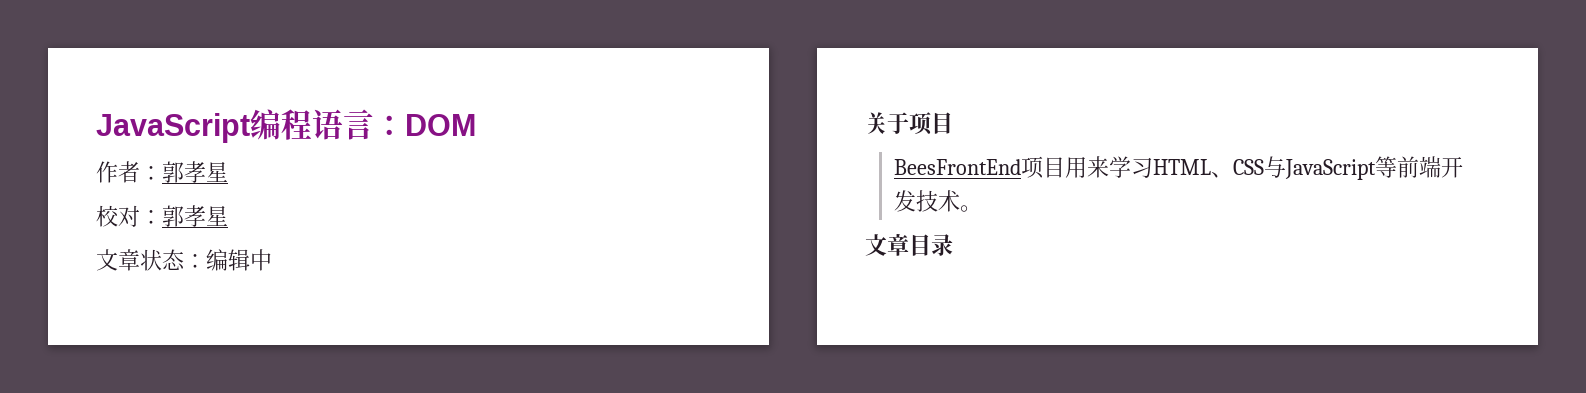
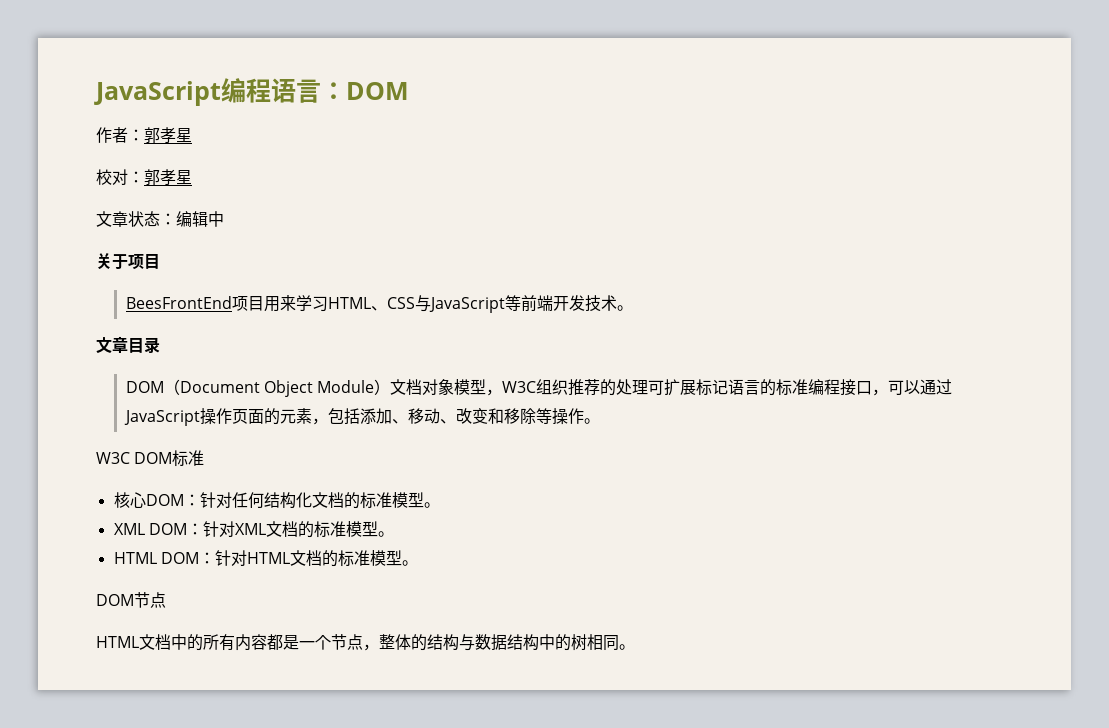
(953, 245) none -> [125,379,953,397] [123,408,600,426] [96,450,205,467] [113,492,440,509] [113,521,394,538] [113,550,418,567] [96,592,166,608] [96,634,635,651] // DOM（Document Object Module）文档对象模型，W3C组织推荐的处理可扩展标记语言的标准编程接口，可以通过JavaScript操作页面的元素，包括添加、移动、改变和移除等操作。 // W3C DOM标准 // 核心DOM：针对任何结构化文档的标准模型。 // XML DOM：针对XML文档的标准模型。 // HTML DOM：针对HTML文档的标准模型。 // DOM节点 // HTML文档中的所有内容都是一个节点，整体的结构与数据结构中的树相同。

